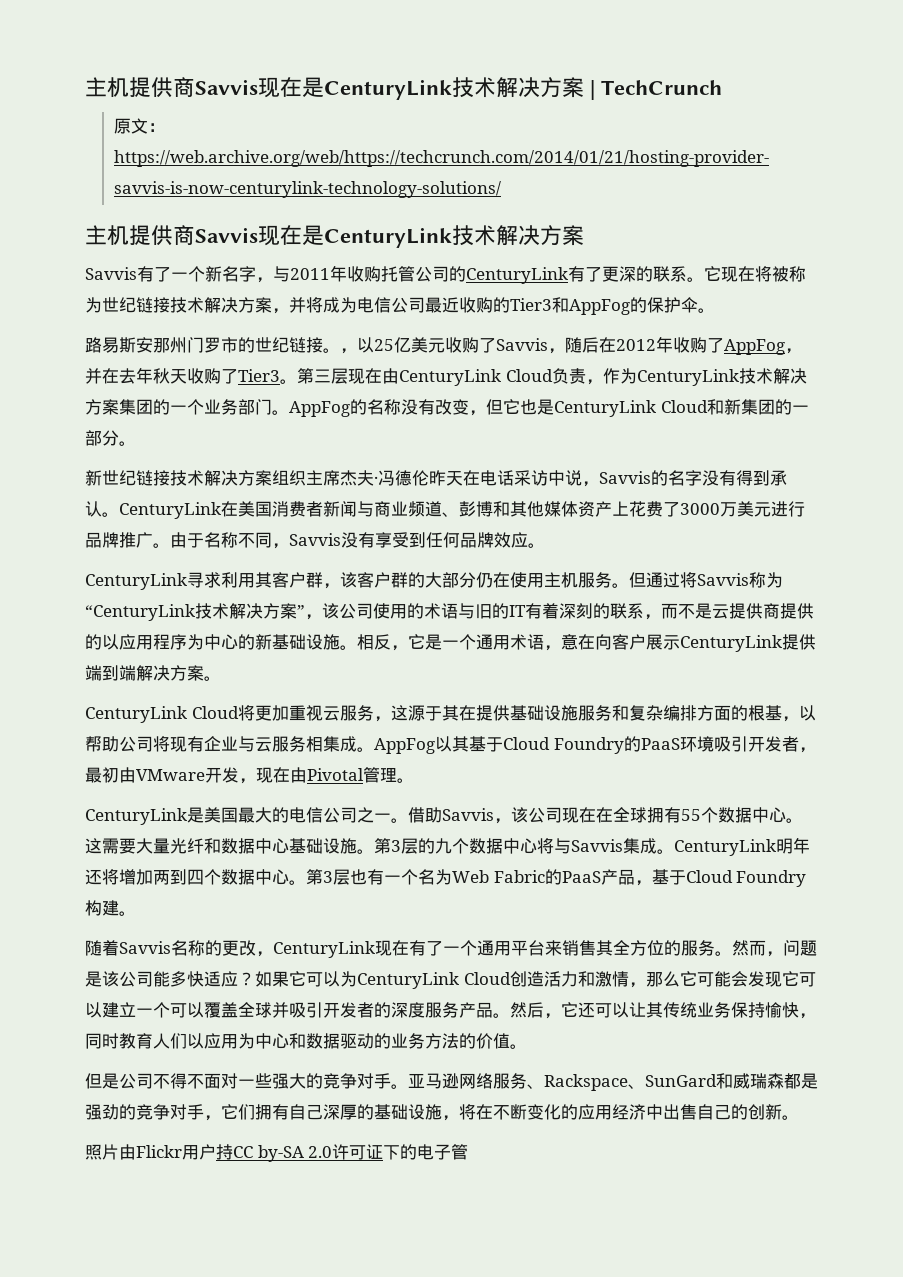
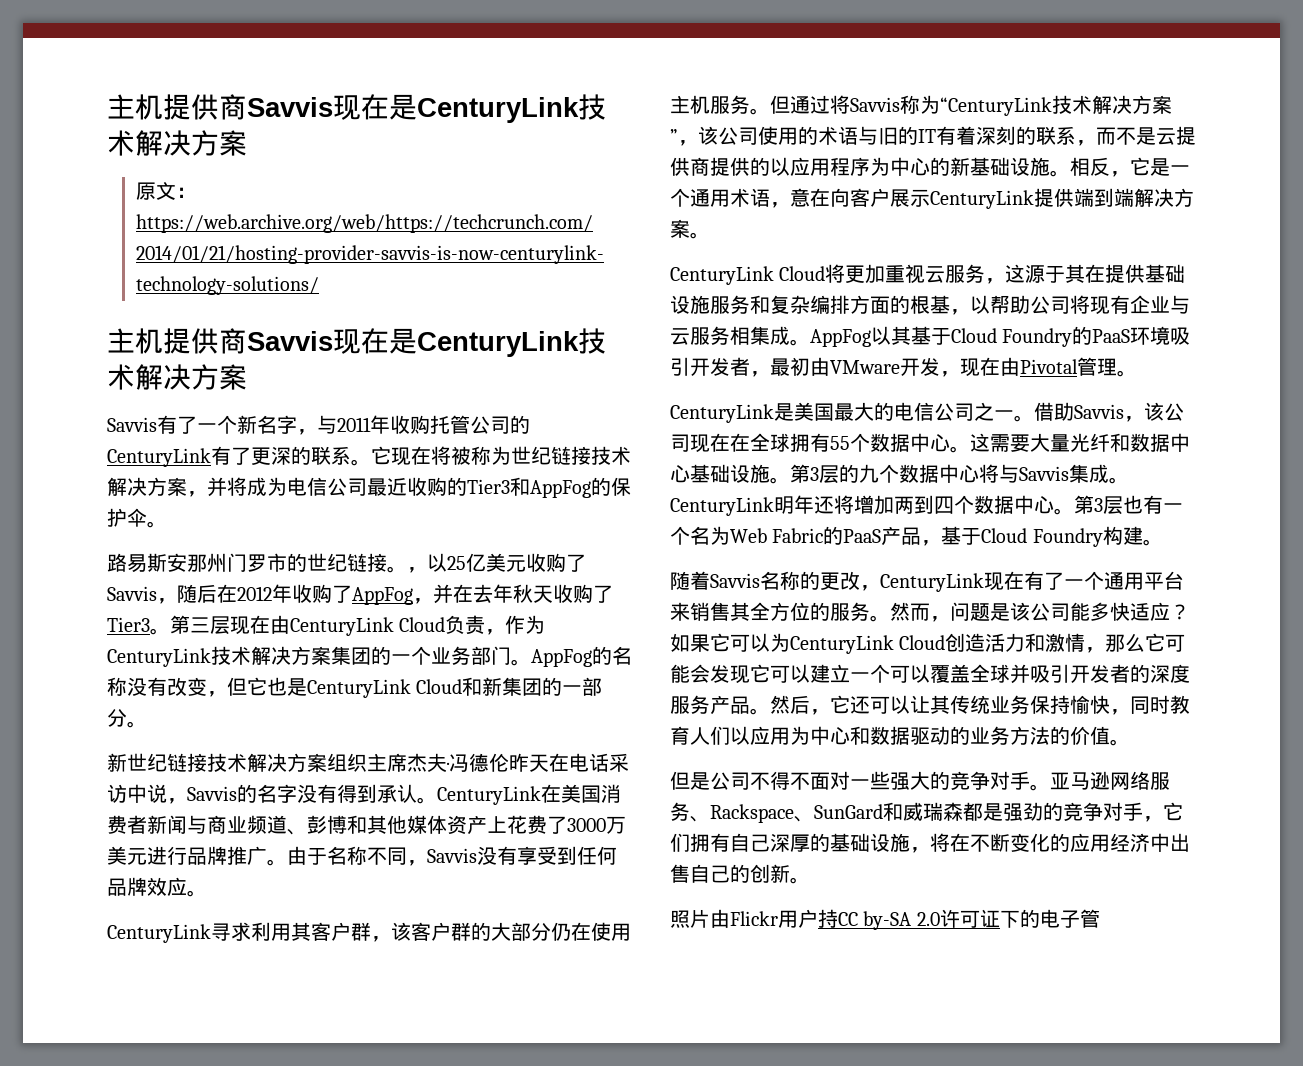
[85,77,722,100] 主机提供商Savvis现在是CenturyLink技术解决方案 | TechCrunch -> [107,94,606,123] [107,130,247,156] 主机提供商Savvis现在是CenturyLink技术解决方案

